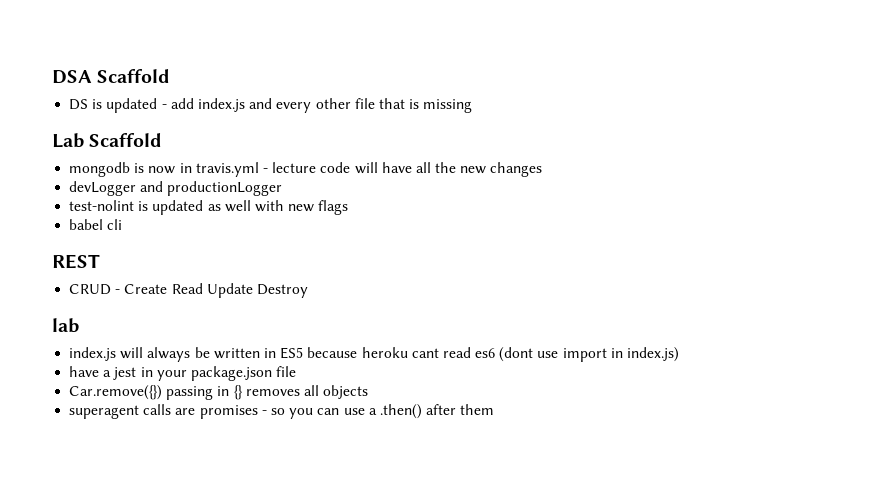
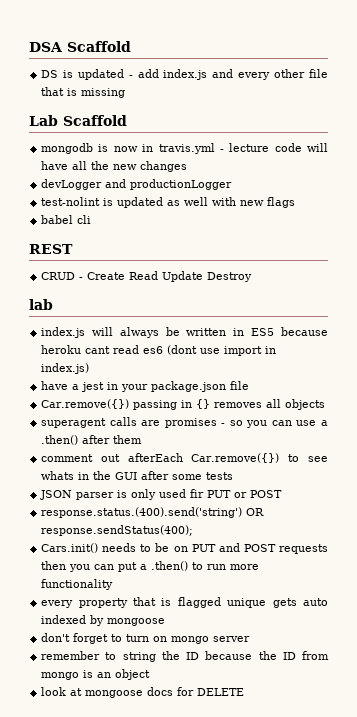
(495, 409) none -> [41,453,328,463] [41,471,234,480] [40,489,283,500] [41,507,265,518] [41,525,194,536] [41,543,329,554] [41,561,260,572] [41,579,114,590] [41,597,328,608] [41,615,166,626] [41,633,251,644] [41,651,330,662] [41,669,151,680] [41,687,245,698] // comment out afterEach Car.remove({}) to see whats in the GUI after some tests // JSON parser is only used fir PUT or POST // response.status.(400).send('string') OR response.sendStatus(400); // Cars.init() needs to be on PUT and POST requests then you can put a .then() to run more functionality // every property that is flagged unique gets auto indexed by mongoose // don't forget to turn on mongo server // remember to string the ID because the ID from mongo is an object // look at mongoose docs for DELETE

